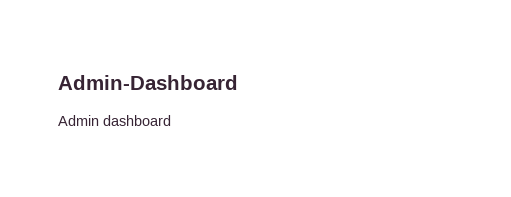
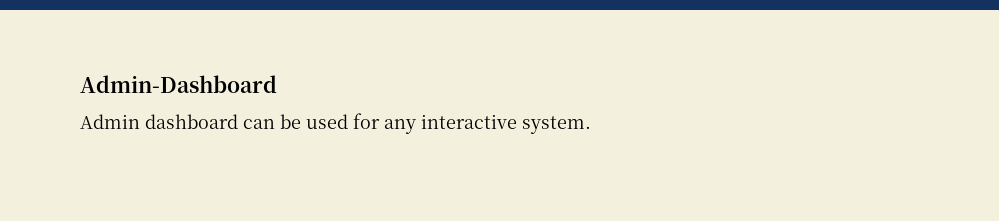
(171, 120) none -> [243,113,591,134] can be used for any interactive system.

